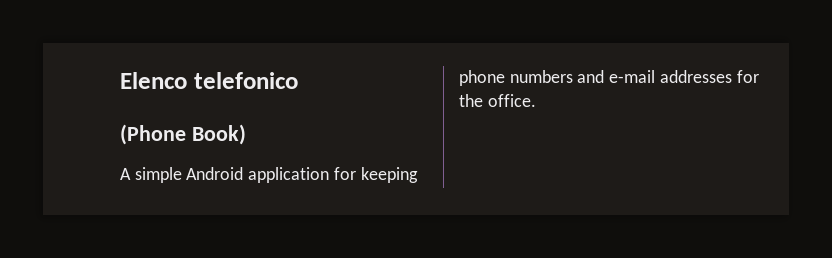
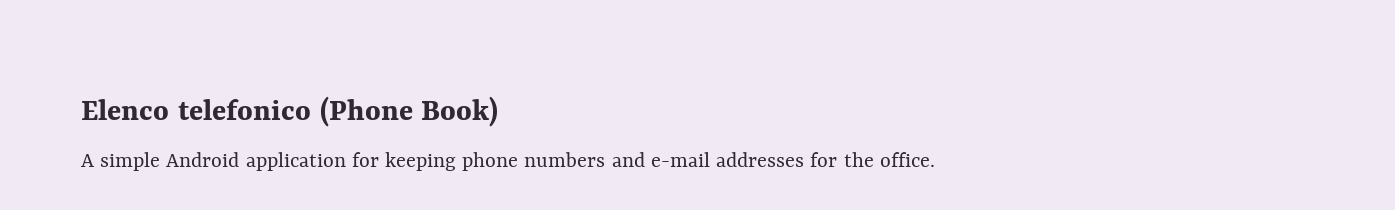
(298, 80) // -> (311, 109) none

